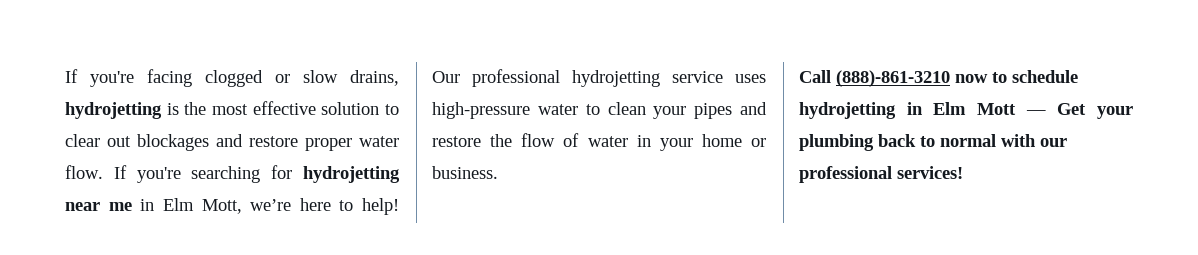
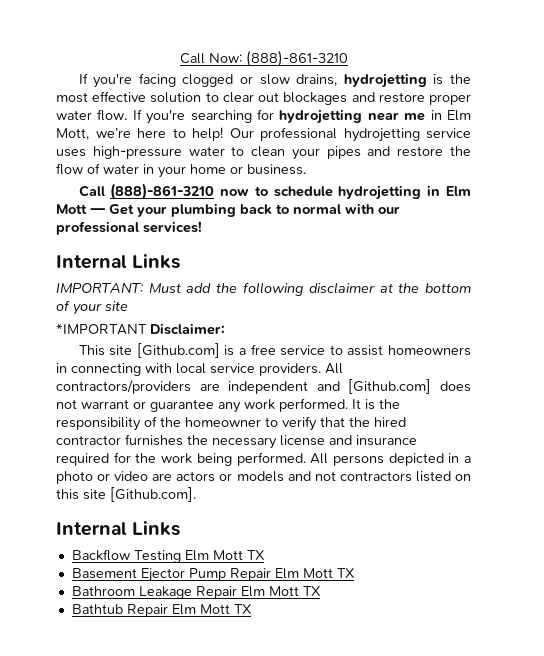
(65, 76) none -> [179,50,348,67] Call Now: (888)-861-3210 //
(963, 172) none -> [56,254,181,269] [56,282,471,296] [56,300,128,315] [56,323,225,335] [78,343,472,358] [56,363,343,376] [56,379,472,394] [56,398,400,413] [56,416,406,431] [56,434,417,449] [56,452,471,466] [56,471,471,484] [56,487,196,502] [56,521,181,536] [71,549,265,563] [71,568,355,582] [71,586,321,599] [71,604,252,617] // Internal Links // IMPORTANT: Must add the following disclaimer at the bottom of your site // *IMPORTANT Disclaimer: // This site [Github.com] is a free service to assist homeowners in connecting with local service providers. All contractors/providers are independent and [Github.com] does not warrant or guarantee any work performed. It is the responsibility of the homeowner to verify that the hired contractor furnishes the necessary license and insurance required for the work being performed. All persons depicted in a photo or video are actors or models and not contractors listed on this site [Github.com]. // Internal Links // Backflow Testing Elm Mott TX // Basement Ejector Pump Repair Elm Mott TX // Bathroom Leakage Repair Elm Mott TX // Bathtub Repair Elm Mott TX

